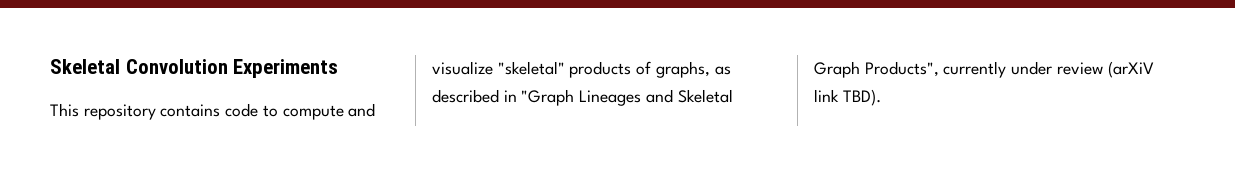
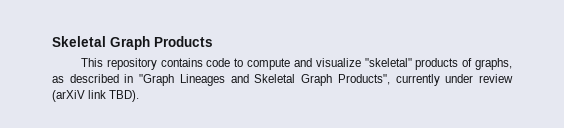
[50,59,339,78] Skeletal Convolution Experiments -> [52,36,213,50] Skeletal Graph Products

